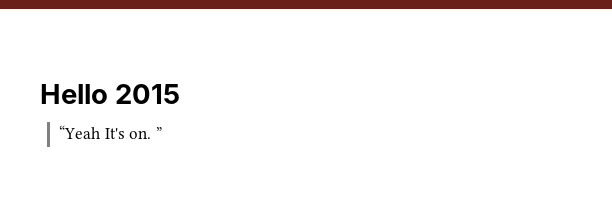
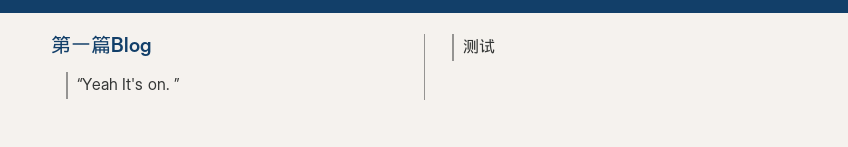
[40,84,181,104] Hello 2015 -> [51,35,151,56] 第一篇Blog
(163, 133) none -> [462,39,495,54] // 测试

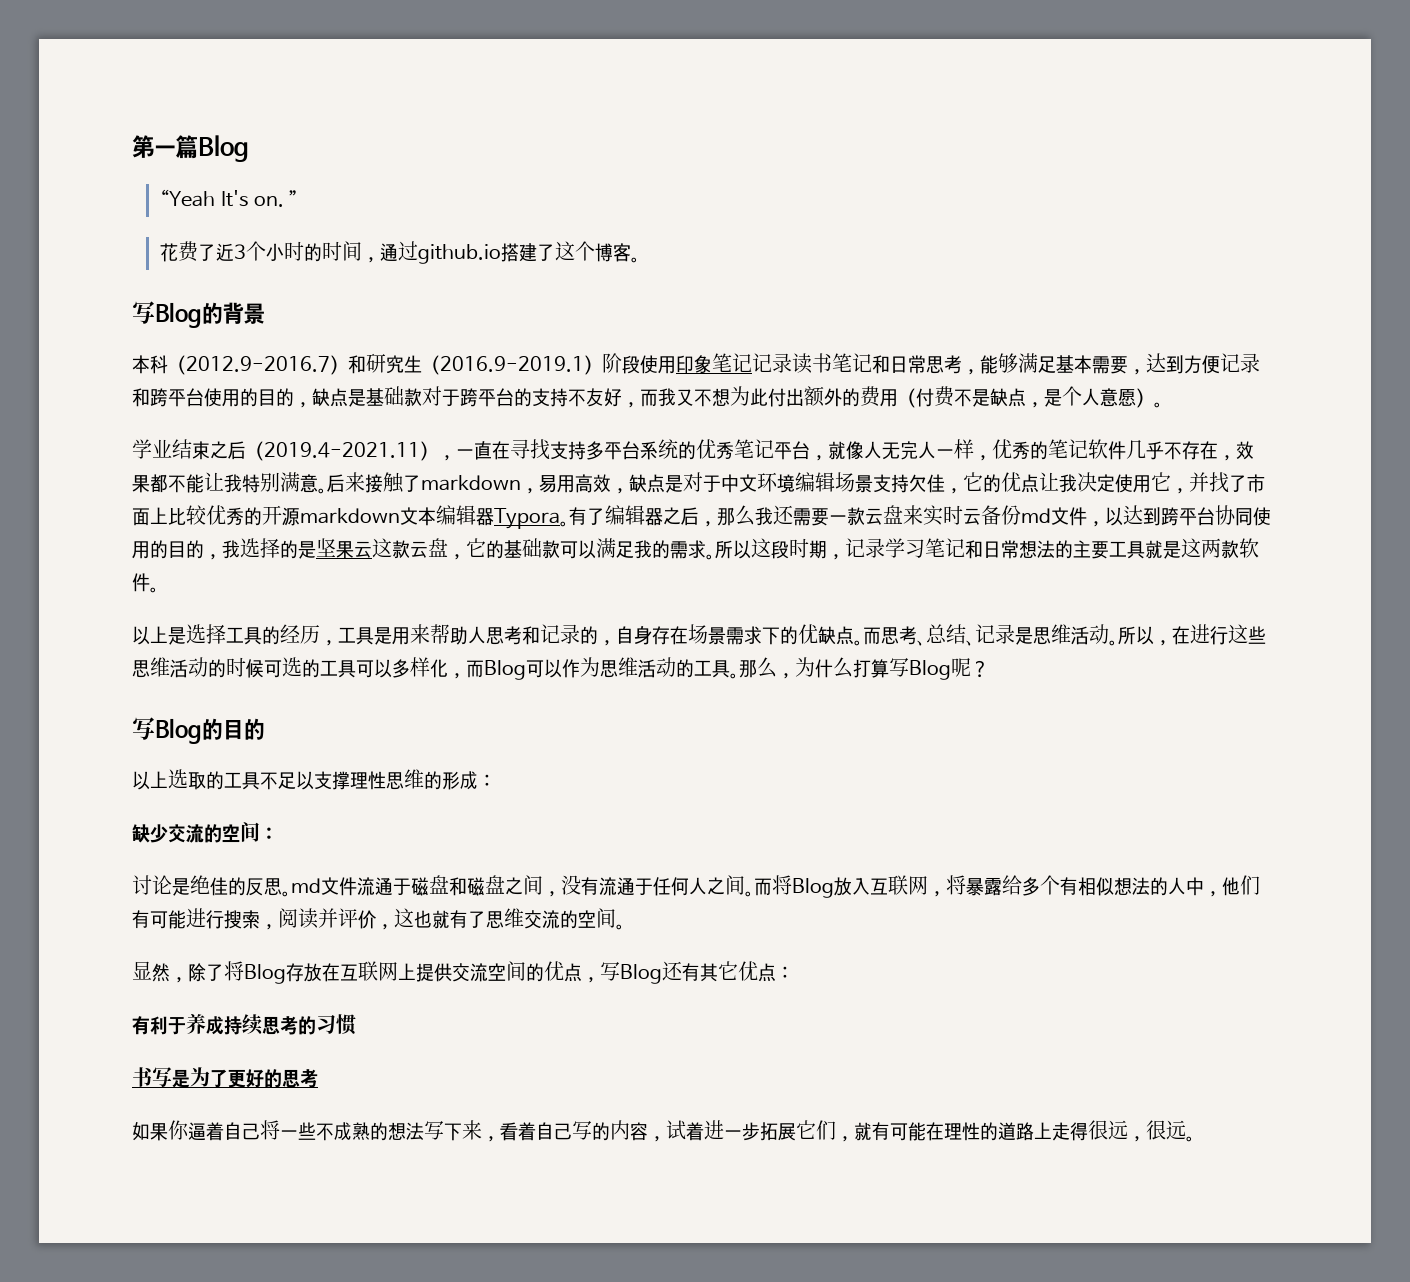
[462,39,495,54] 测试 -> [160,241,641,264] [132,301,265,328] [132,353,1260,375] [132,386,1163,408] [132,439,1254,461] [132,472,1265,494] [132,505,1271,529] [132,538,1259,560] [132,573,159,593] [132,624,1266,646] [132,657,989,680] [132,717,265,744] [132,769,496,790] [132,822,278,843] [132,875,1260,898] [132,908,625,930] [132,961,794,984] [132,1014,356,1035] [132,1067,318,1088] [132,1120,1195,1142] 花费了近3个小时的时间，通过github.io搭建了这个博客。 // 写Blog的背景 // 本科（2012.9-2016.7）和研究生（2016.9-2019.1）阶段使用印象笔记记录读书笔记和日常思考，能够满足基本需要，达到方便记录和跨平台使用的目的，缺点是基础款对于跨平台的支持不友好，而我又不想为此付出额外的费用（付费不是缺点，是个人意愿）。 // 学业结束之后（2019.4-2021.11），一直在寻找支持多平台系统的优秀笔记平台，就像人无完人一样，优秀的笔记软件几乎不存在，效果都不能让我特别满意。后来接触了markdown，易用高效，缺点是对于中文环境编辑场景支持欠佳，它的优点让我决定使用它，并找了市面上比较优秀的开源markdown文本编辑器Typora。有了编辑器之后，那么我还需要一款云盘来实时云备份md文件，以达到跨平台协同使用的目的，我选择的是坚果云这款云盘，它的基础款可以满足我的需求。所以这段时期，记录学习笔记和日常想法的主要工具就是这两款软件。 // 以上是选择工具的经历，工具是用来帮助人思考和记录的，自身存在场景需求下的优缺点。而思考、总结、记录是思维活动。所以，在进行这些思维活动的时候可选的工具可以多样化，而Blog可以作为思维活动的工具。那么，为什么打算写Blog呢？ // 写Blog的目的 // 以上选取的工具不足以支撑理性思维的形成： // 缺少交流的空间： // 讨论是绝佳的反思。md文件流通于磁盘和磁盘之间，没有流通于任何人之间。而将Blog放入互联网，将暴露给多个有相似想法的人中，他们有可能进行搜索，阅读并评价，这也就有了思维交流的空间。 // 显然，除了将Blog存放在互联网上提供交流空间的优点，写Blog还有其它优点： // 有利于养成持续思考的习惯 // 书写是为了更好的思考 // 如果你逼着自己将一些不成熟的想法写下来，看着自己写的内容，试着进一步拓展它们，就有可能在理性的道路上走得很远，很远。

